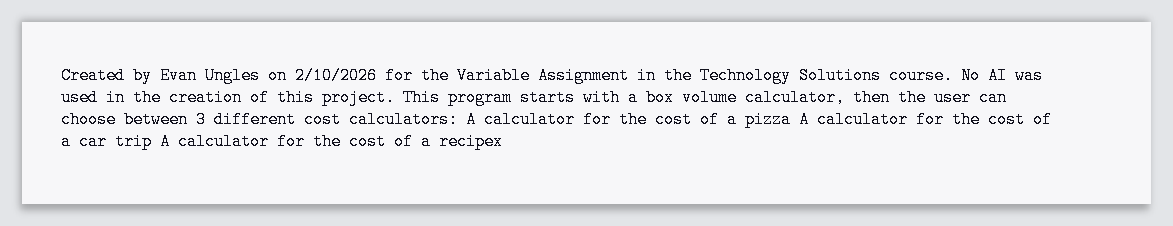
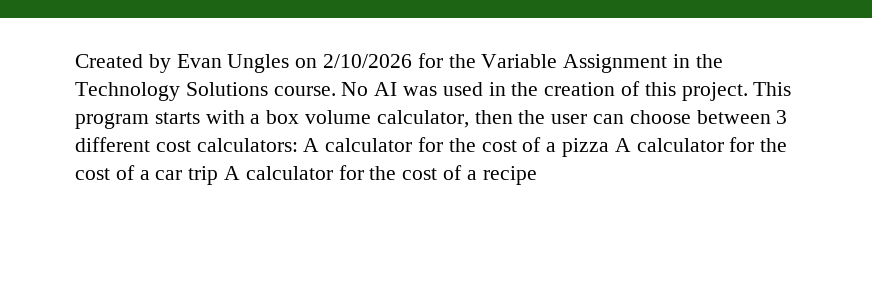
[439,133,503,150] recipex -> [482,166,537,185] recipe

